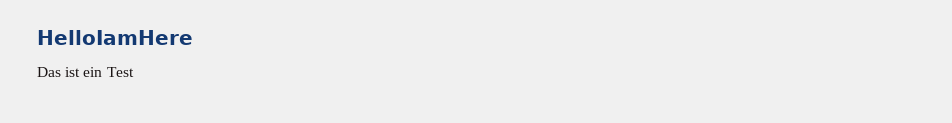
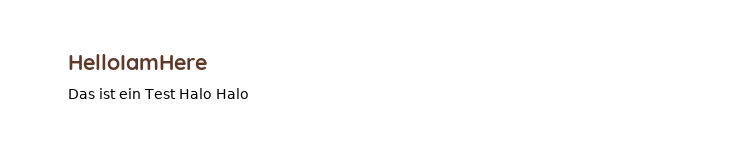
(134, 72) none -> [178,88,249,99] Halo Halo

